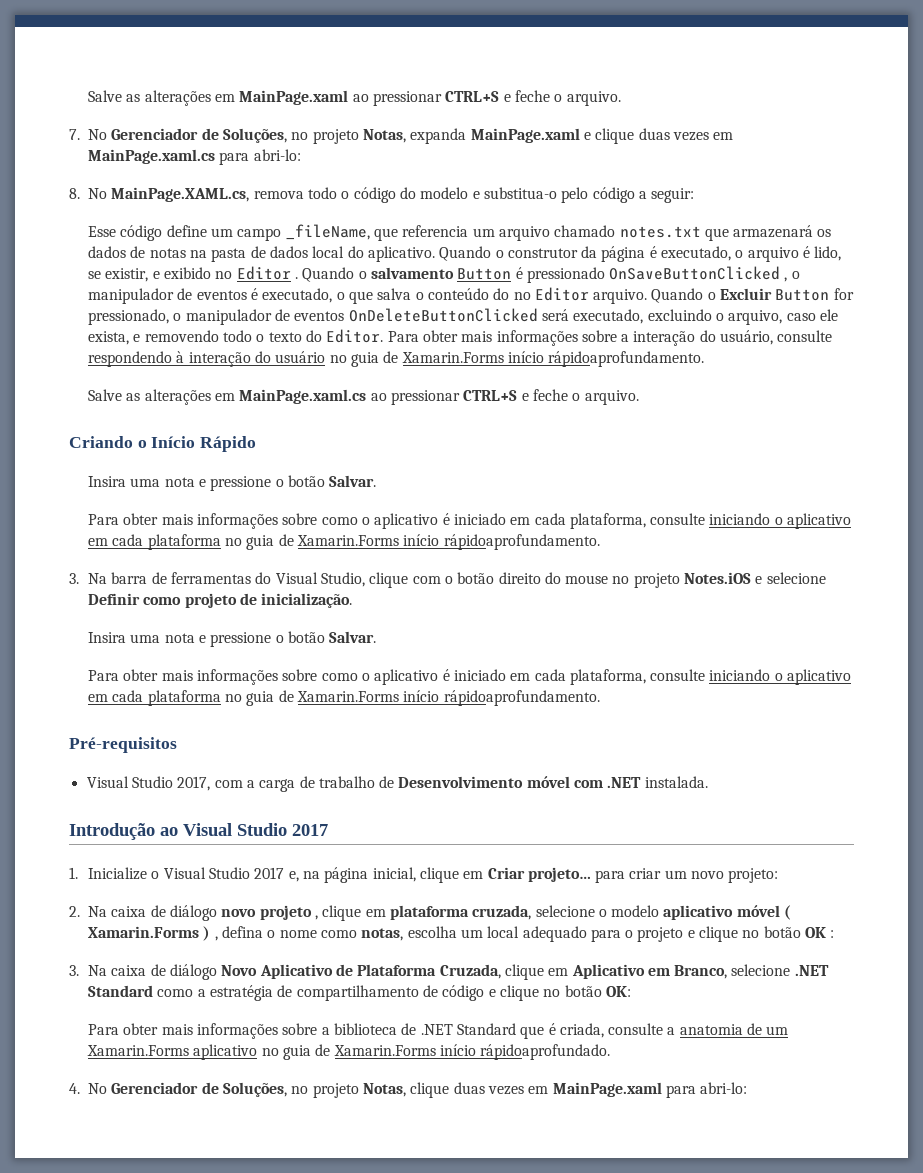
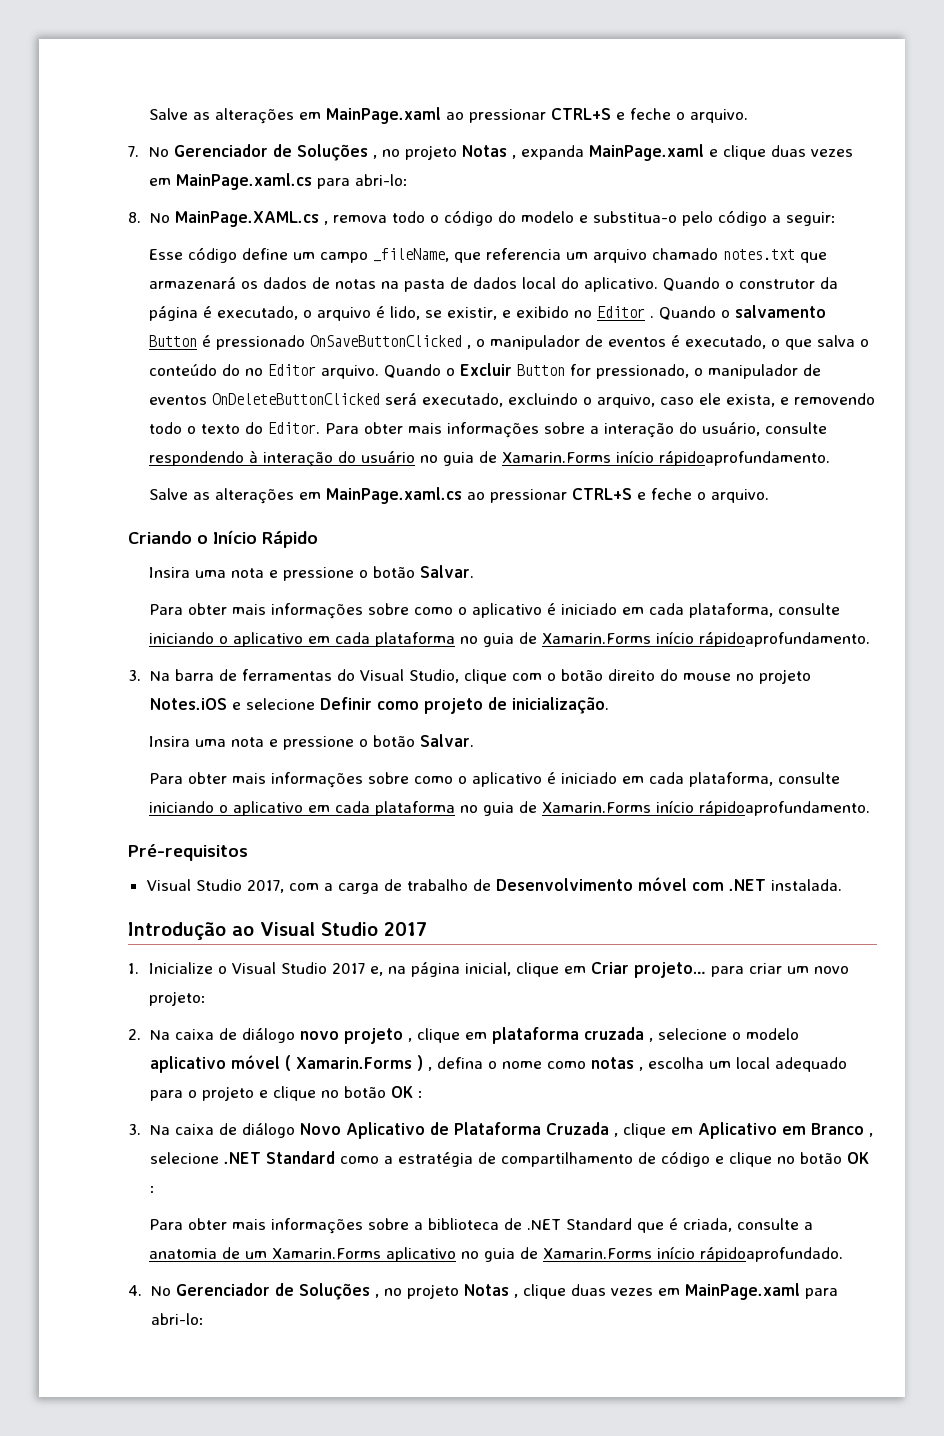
[222,128,406,144] Soluções, no projeto Notas, -> [297,144,517,161] Soluções , no projeto Notas ,
[111,187,250,202] MainPage.XAML.cs, -> [174,211,328,227] MainPage.XAML.cs ,
[472,905,532,920] cruzada, -> [583,1027,653,1042] cruzada ,
[361,928,404,941] notas, -> [590,1057,643,1071] notas ,
[439,964,501,979] Cruzada, -> [545,1122,618,1137] Cruzada ,
[674,965,728,979] Branco, -> [810,1123,873,1137] Branco ,
[605,986,631,997] OK: -> [846,1152,869,1164] [149,1186,155,1193] OK :
[222,1082,406,1098] Soluções, no projeto Notas, -> [298,1283,518,1300] Soluções , no projeto Notas ,

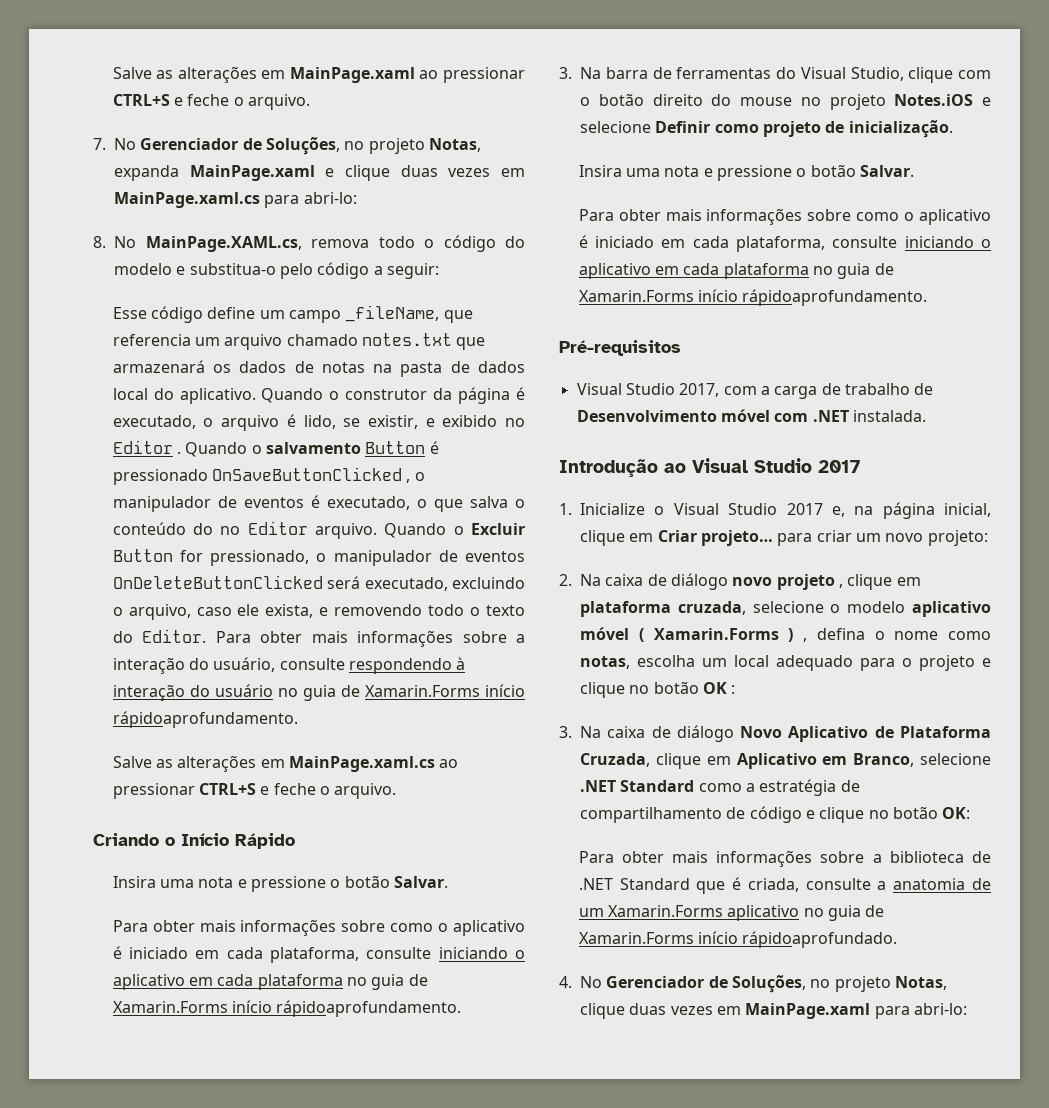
[297,144,517,161] Soluções , no projeto Notas , -> [265,137,481,155] Soluções, no projeto Notas,
[174,211,328,227] MainPage.XAML.cs , -> [145,236,302,252] MainPage.XAML.cs,
[583,1027,653,1042] cruzada , -> [677,601,746,615] cruzada,
[590,1057,643,1071] notas , -> [580,656,630,669] notas,
[545,1122,618,1137] Cruzada , -> [580,753,650,767] Cruzada,
[810,1123,873,1137] Branco , -> [853,753,915,767] Branco,
[846,1152,869,1164] [149,1186,155,1193] OK : -> [942,807,971,819] OK:
[298,1283,518,1300] Soluções , no projeto Notas , -> [731,975,947,993] Soluções, no projeto Notas,

